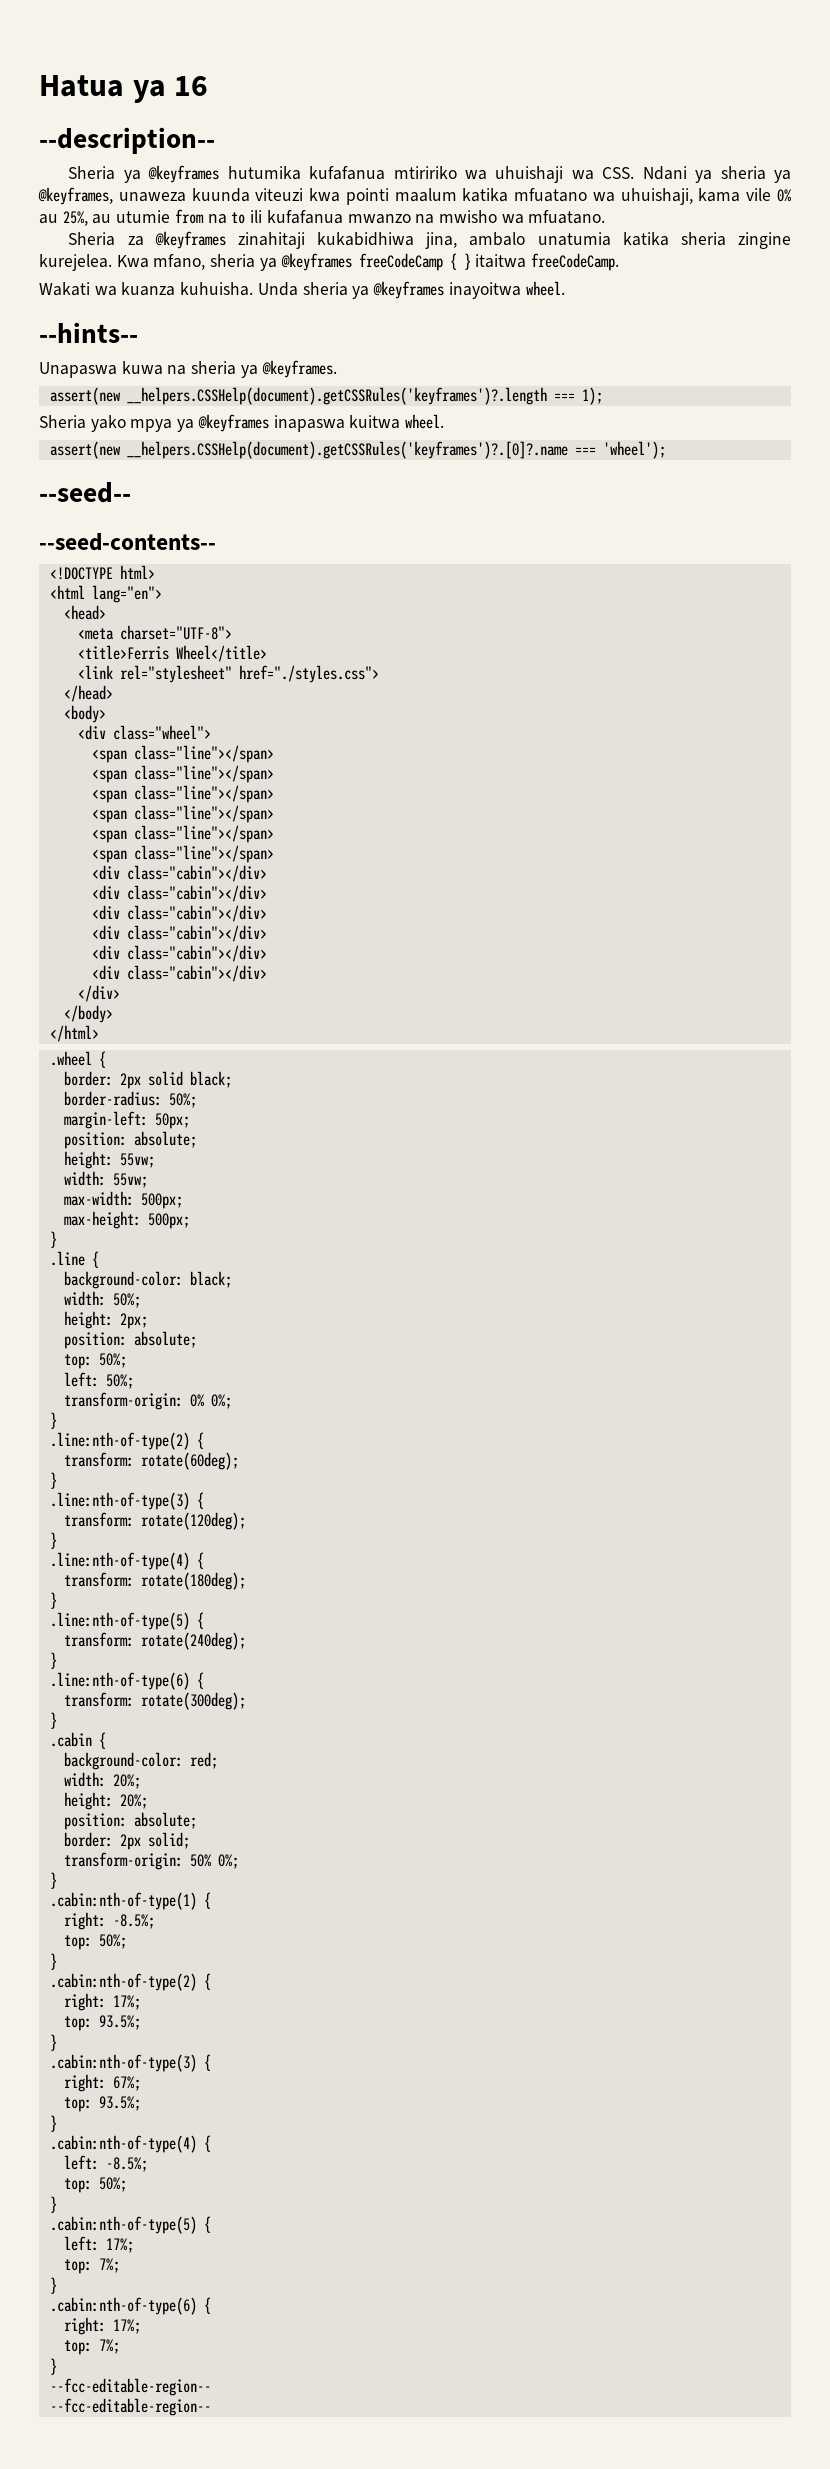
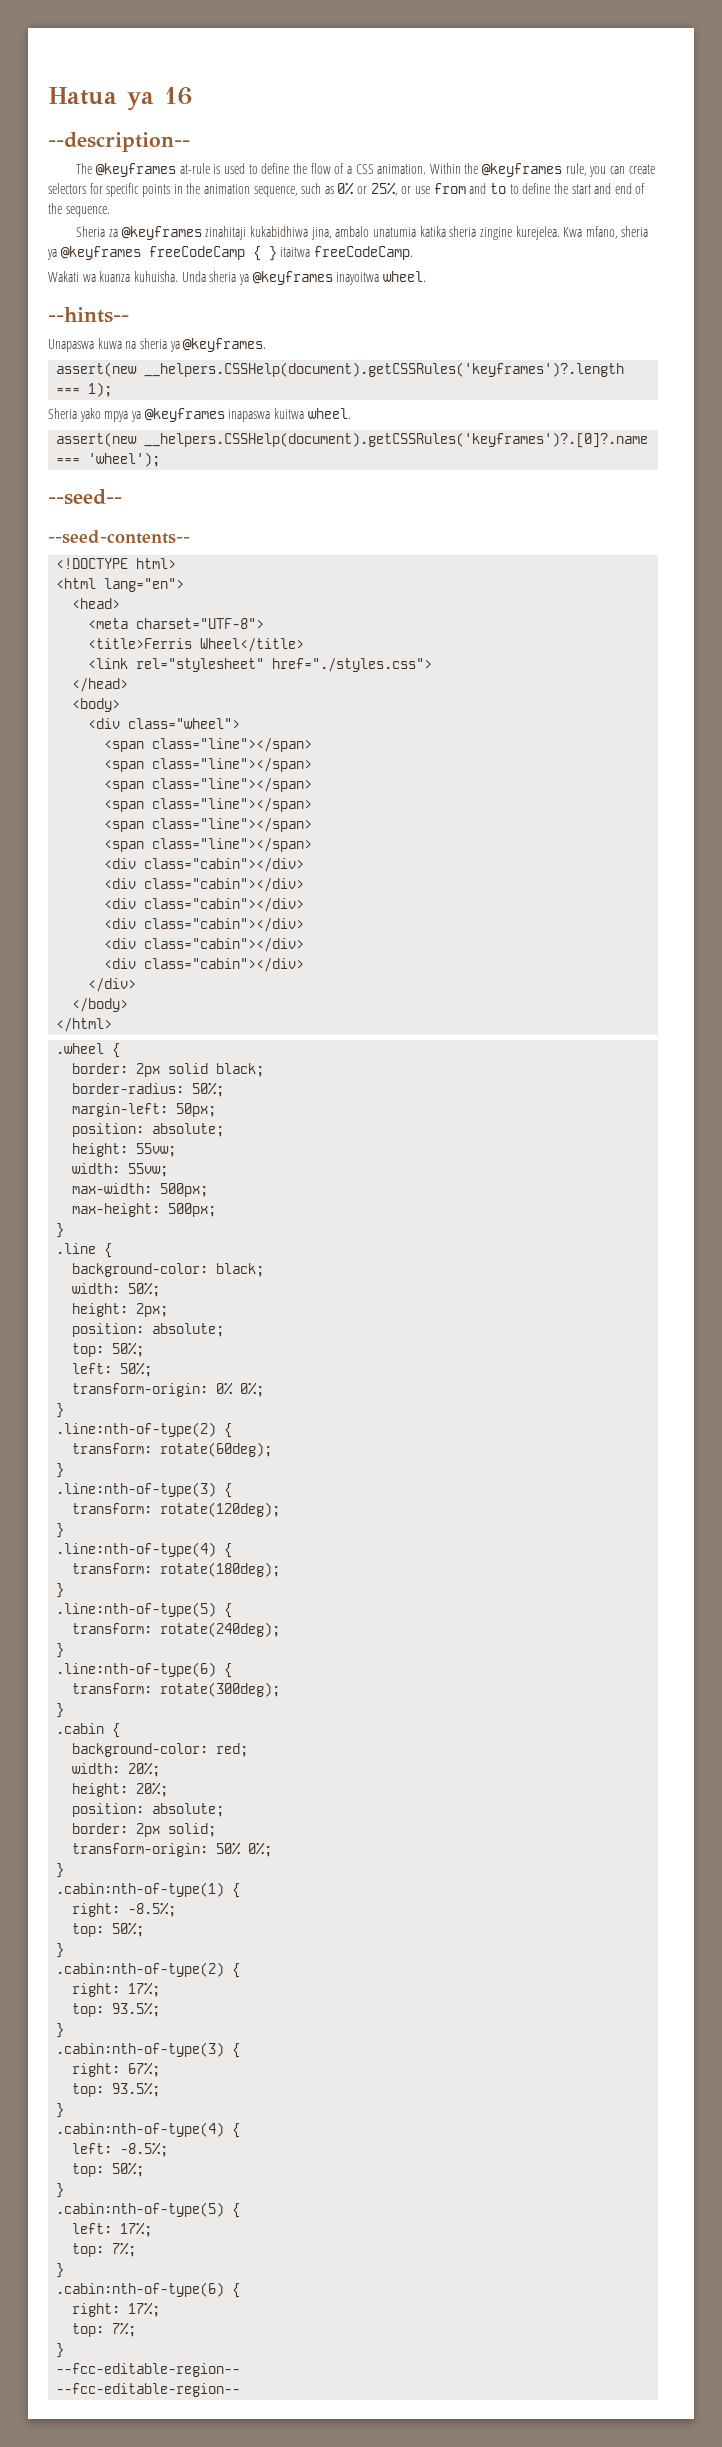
[68,165,791,183] [38,187,791,205] [39,209,606,226] Sheria ya @keyframes hutumika kufafanua mtiririko wa uhuishaji wa CSS. Ndani ya sheria ya @keyframes, unaweza kuunda viteuzi kwa pointi maalum katika mfuatano wa uhuishaji, kama vile 0% au 25%, au utumie from na to ili kufafanua mwanzo na mwisho wa mfuatano. -> [76,163,655,177] [48,182,646,197] [48,203,110,217] The @keyframes at-rule is used to define the flow of a CSS animation. Within the @keyframes rule, you can create selectors for specific points in the animation sequence, such as 0% or 25%, or use from and to to define the start and end of the sequence.

